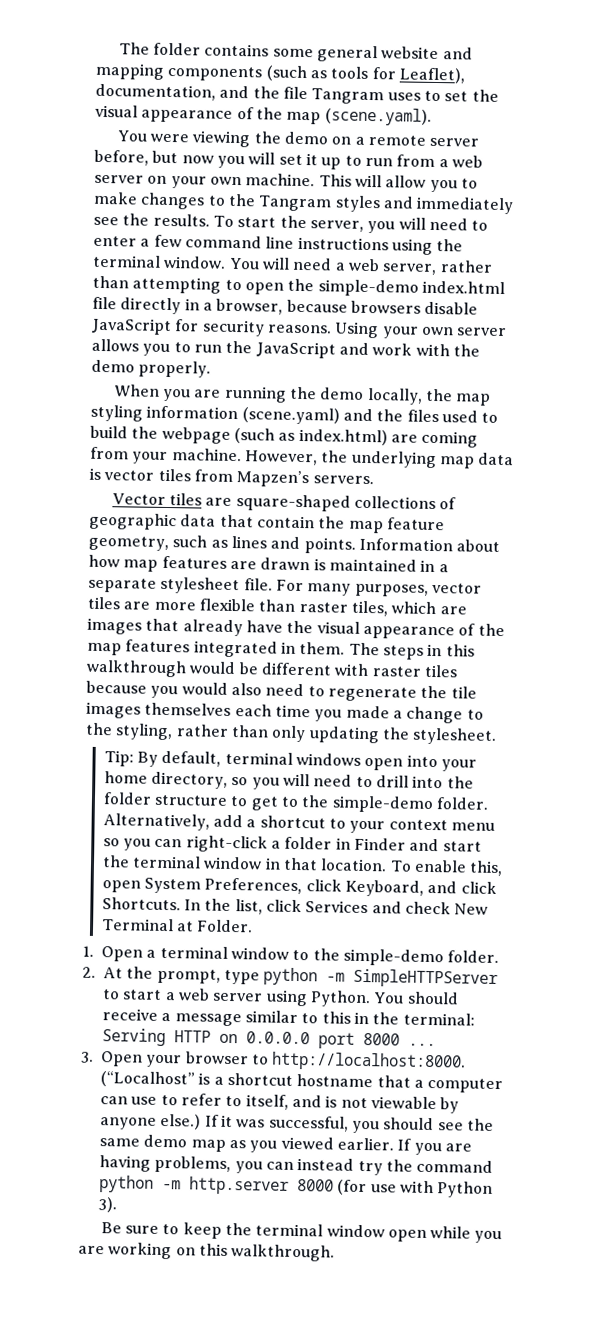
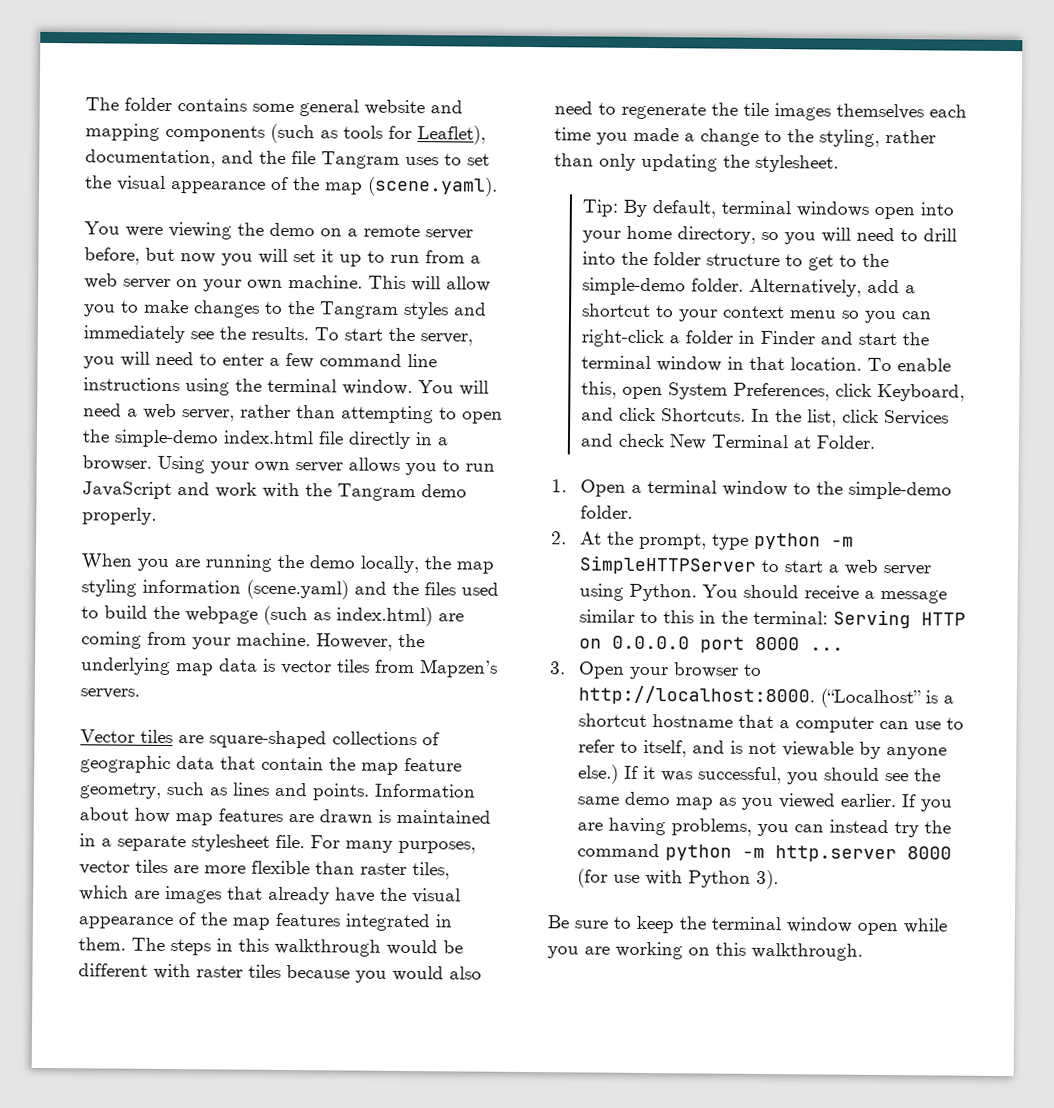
[216,298,479,315] [91,317,332,337] browser, because browsers disable JavaScript for security reasons. -> [82,455,152,471] browser.
[225,340,253,354] the -> (495, 467) none
(480, 350) none -> [337,483,416,502] Tangram

